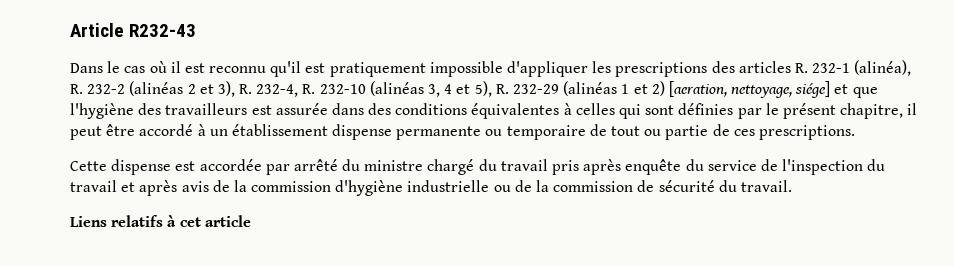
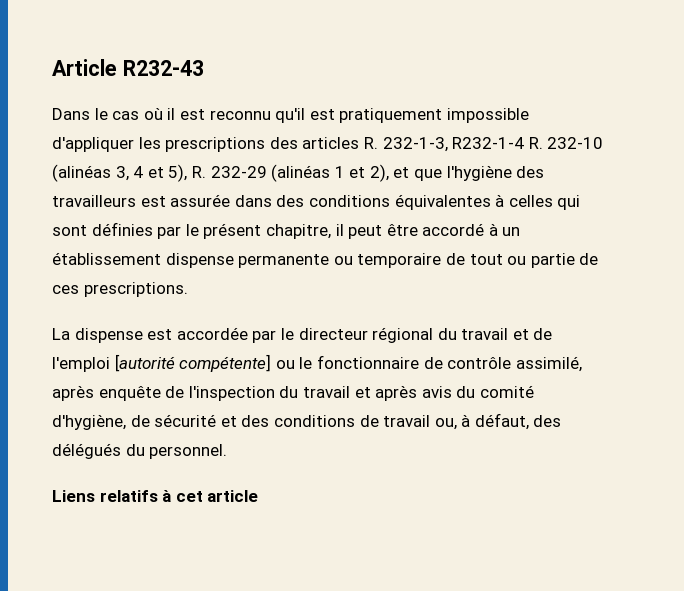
[812,60,912,76] [70,81,299,97] 232-1 (alinéa), R. 232-2 (alinéas 2 et 3), R. 232-4, -> [382,137,525,152] 232-1-3, R232-1-4
[651,81,831,98] 2) [aeration, nettoyage, siége] -> [369,164,389,182] 2),
[70,161,107,171] Cette -> [52,328,70,340] La
[293,159,757,175] arrêté du ministre chargé du travail pris après enquête du service -> [280,327,553,343] [52,354,582,372] [52,385,161,401] le directeur régional du travail et de l'emploi [autorité compétente] ou le fonctionnaire de contrôle assimilé, après enquête
[212,180,792,196] de la commission d'hygiène industrielle ou de la commission de sécurité du travail. -> [456,385,534,398] [52,413,562,430] [52,443,228,459] du comité d'hygiène, de sécurité et des conditions de travail ou, à défaut, des délégués du personnel.

